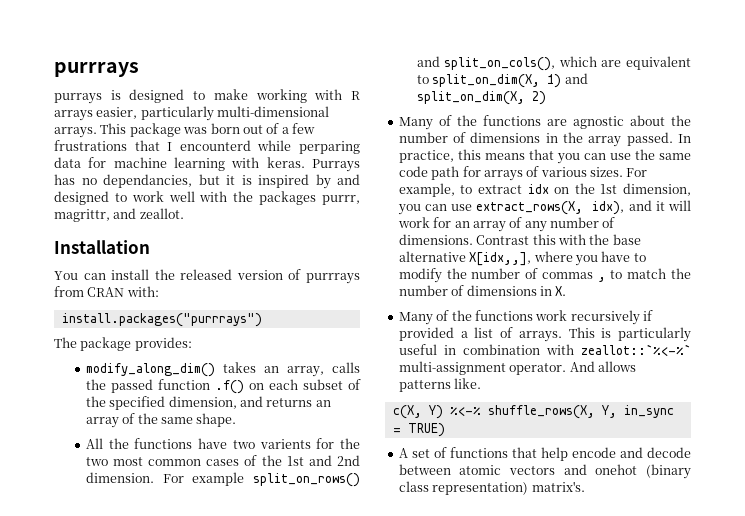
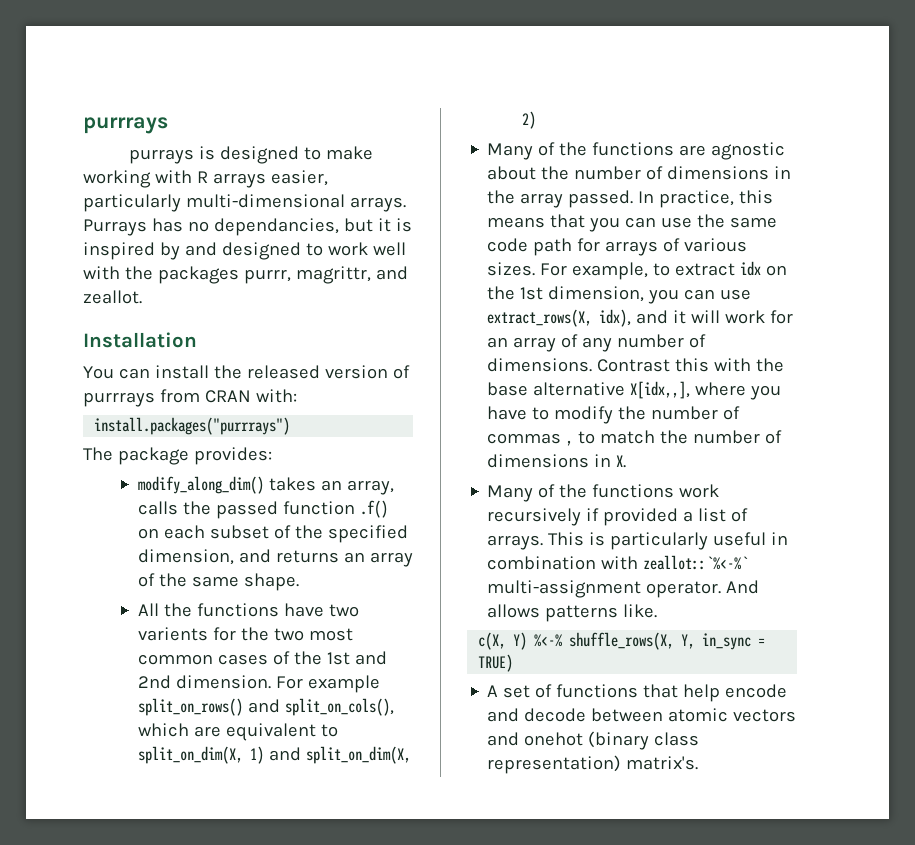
[100,123,315,137] [54,140,360,154] [54,157,305,171] This package was born out of a few frustrations that I encounterd while perparing data for machine learning with keras. -> (406, 204) none

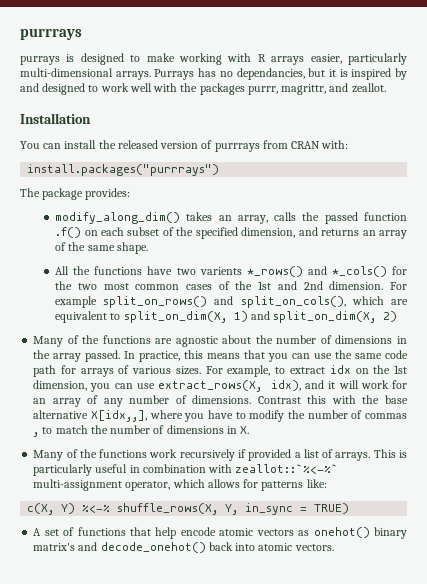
(208, 634) none -> [246,266,387,277] *_rows() and *_cols()
[646,580,760,598] [487,604,658,622] operator. And allows patterns like. -> [125,479,327,491] operator, which allows for patterns like:
[487,708,797,722] [487,731,700,750] [487,755,699,774] and decode between atomic vectors and onehot (binary class representation) matrix's. -> [219,527,407,539] [33,542,334,553] atomic vectors as onehot() binary matrix's and decode_onehot() back into atomic vectors.

